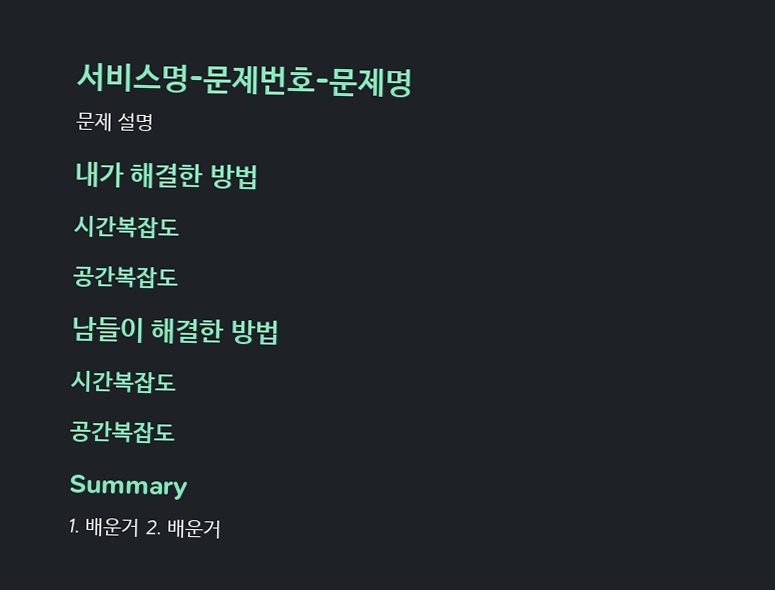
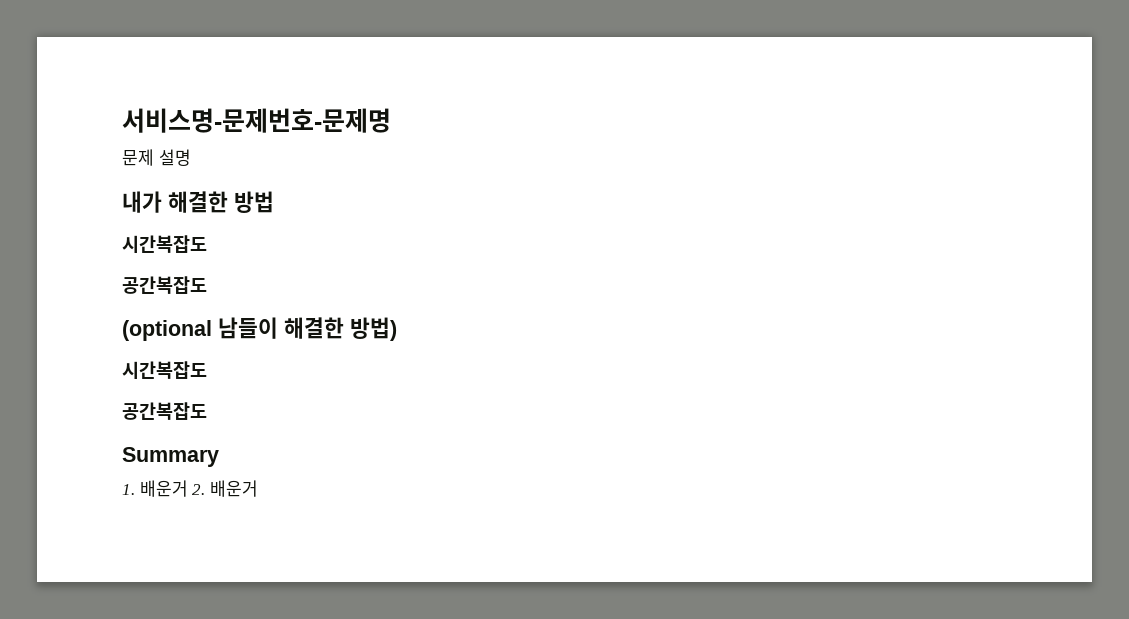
(179, 277) none -> [122,320,212,341] (optional
[229,319,280,345] 방법 -> [350,317,397,341] 방법)

